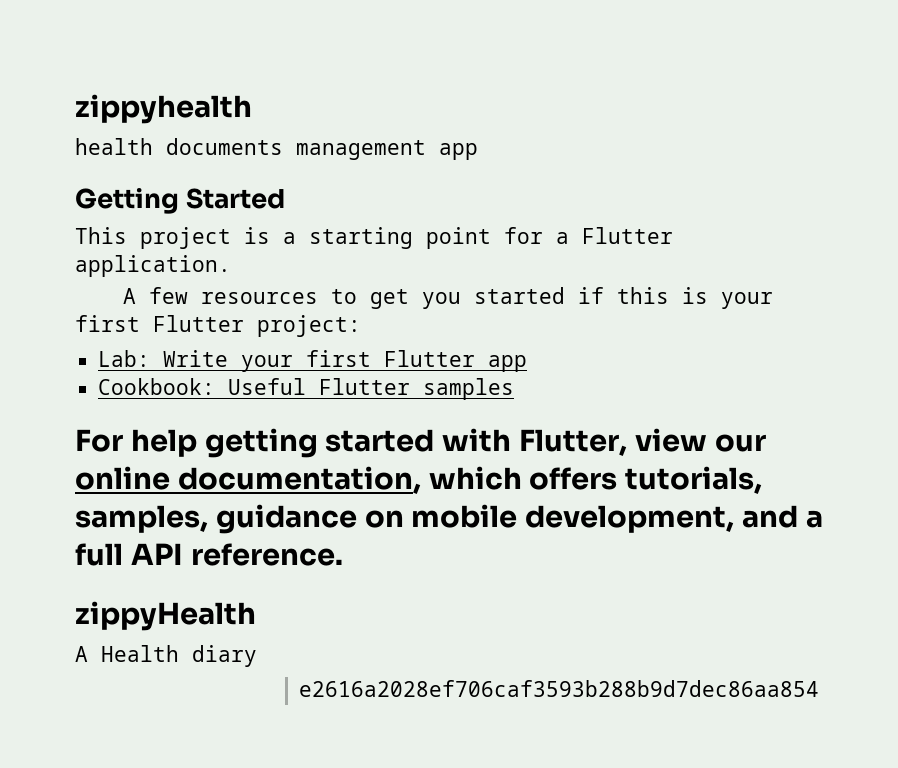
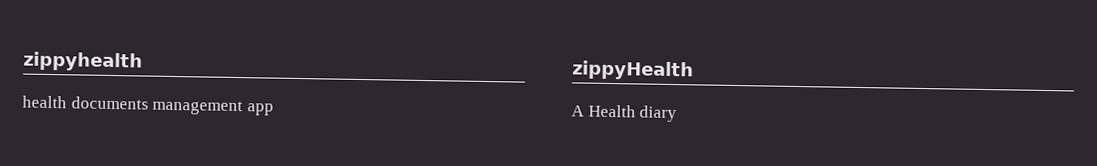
[75,188,286,214] [75,227,673,249] [75,255,231,277] [123,287,774,309] [75,315,361,337] [98,350,528,372] [98,378,515,400] [75,428,766,458] [75,466,763,494] [75,504,823,534] [75,543,343,566] // Getting Started // This project is a starting point for a Flutter application. // A few resources to get you started if this is your first Flutter project: // Lab: Write your first Flutter app // Cookbook: Useful Flutter samples // For help getting started with Flutter, view our online documentation, which offers tutorials, samples, guidance on mobile development, and a full API reference. -> (274, 109) none
[299,680,820,697] // e2616a2028ef706caf3593b288b9d7dec86aa854 -> (678, 114) none

